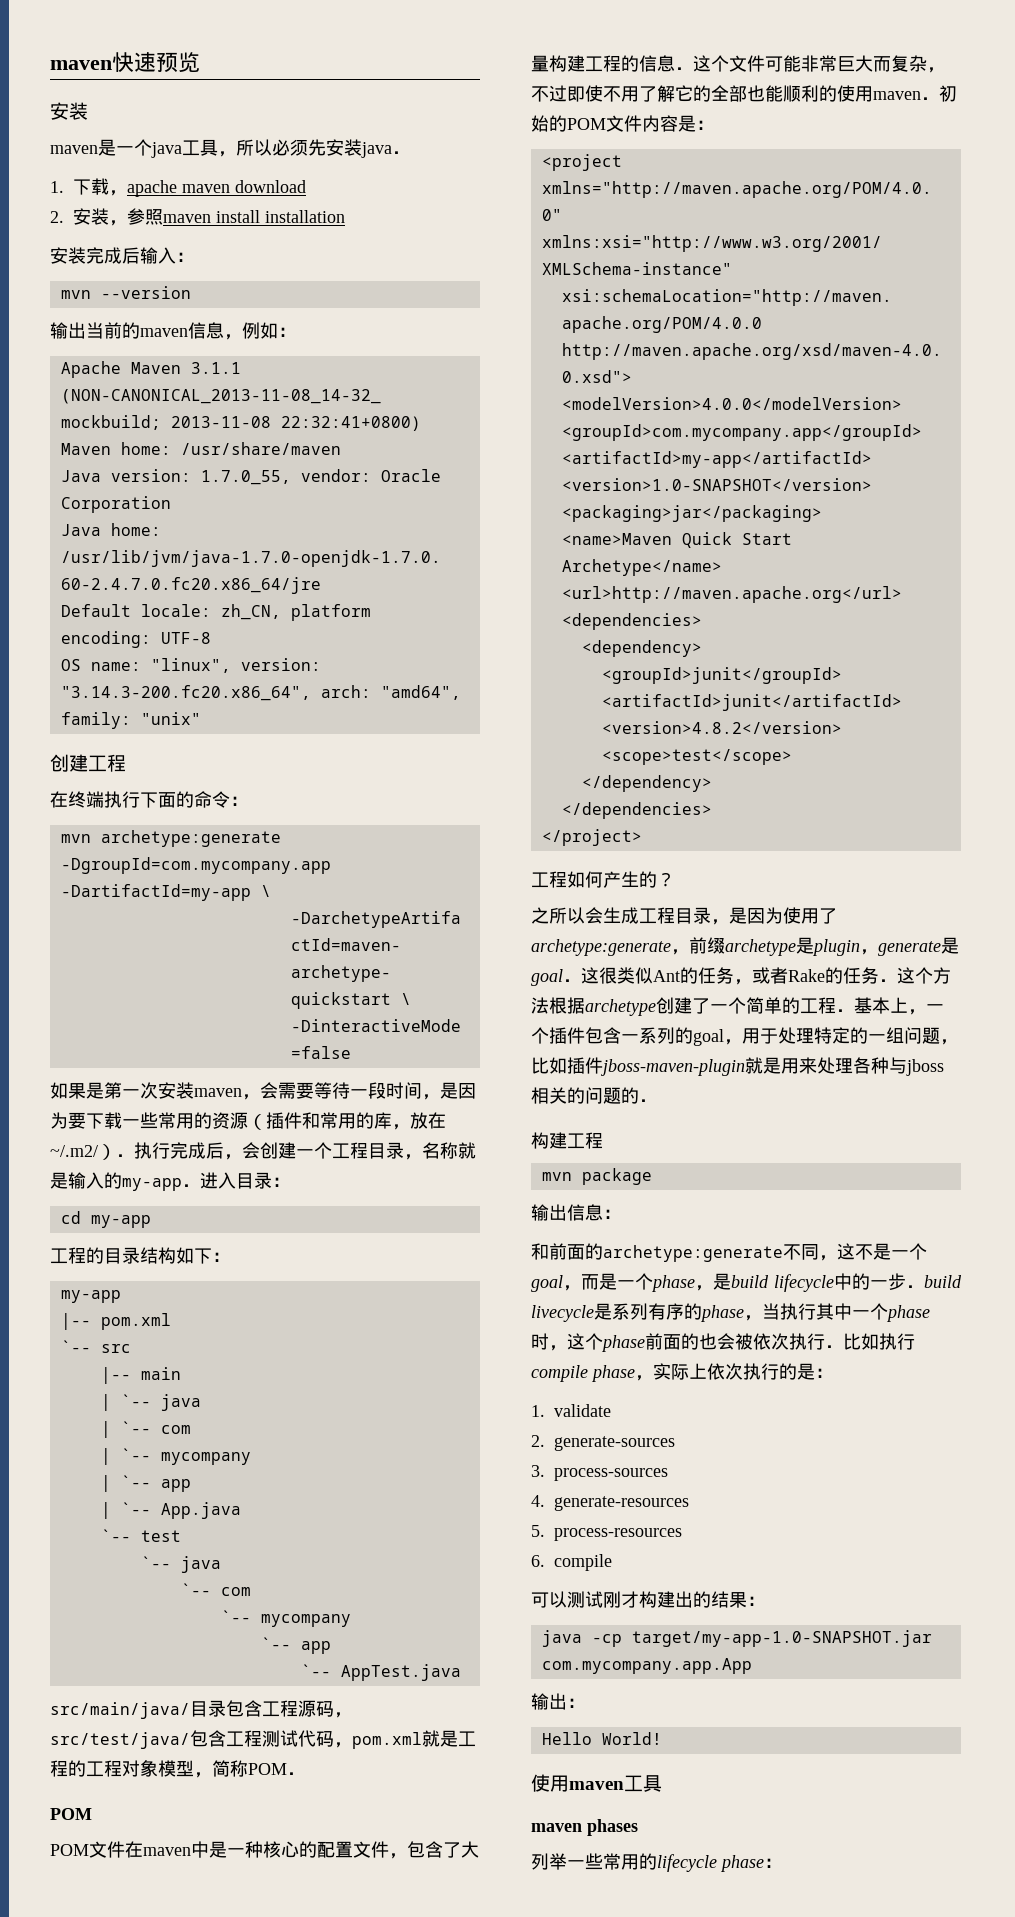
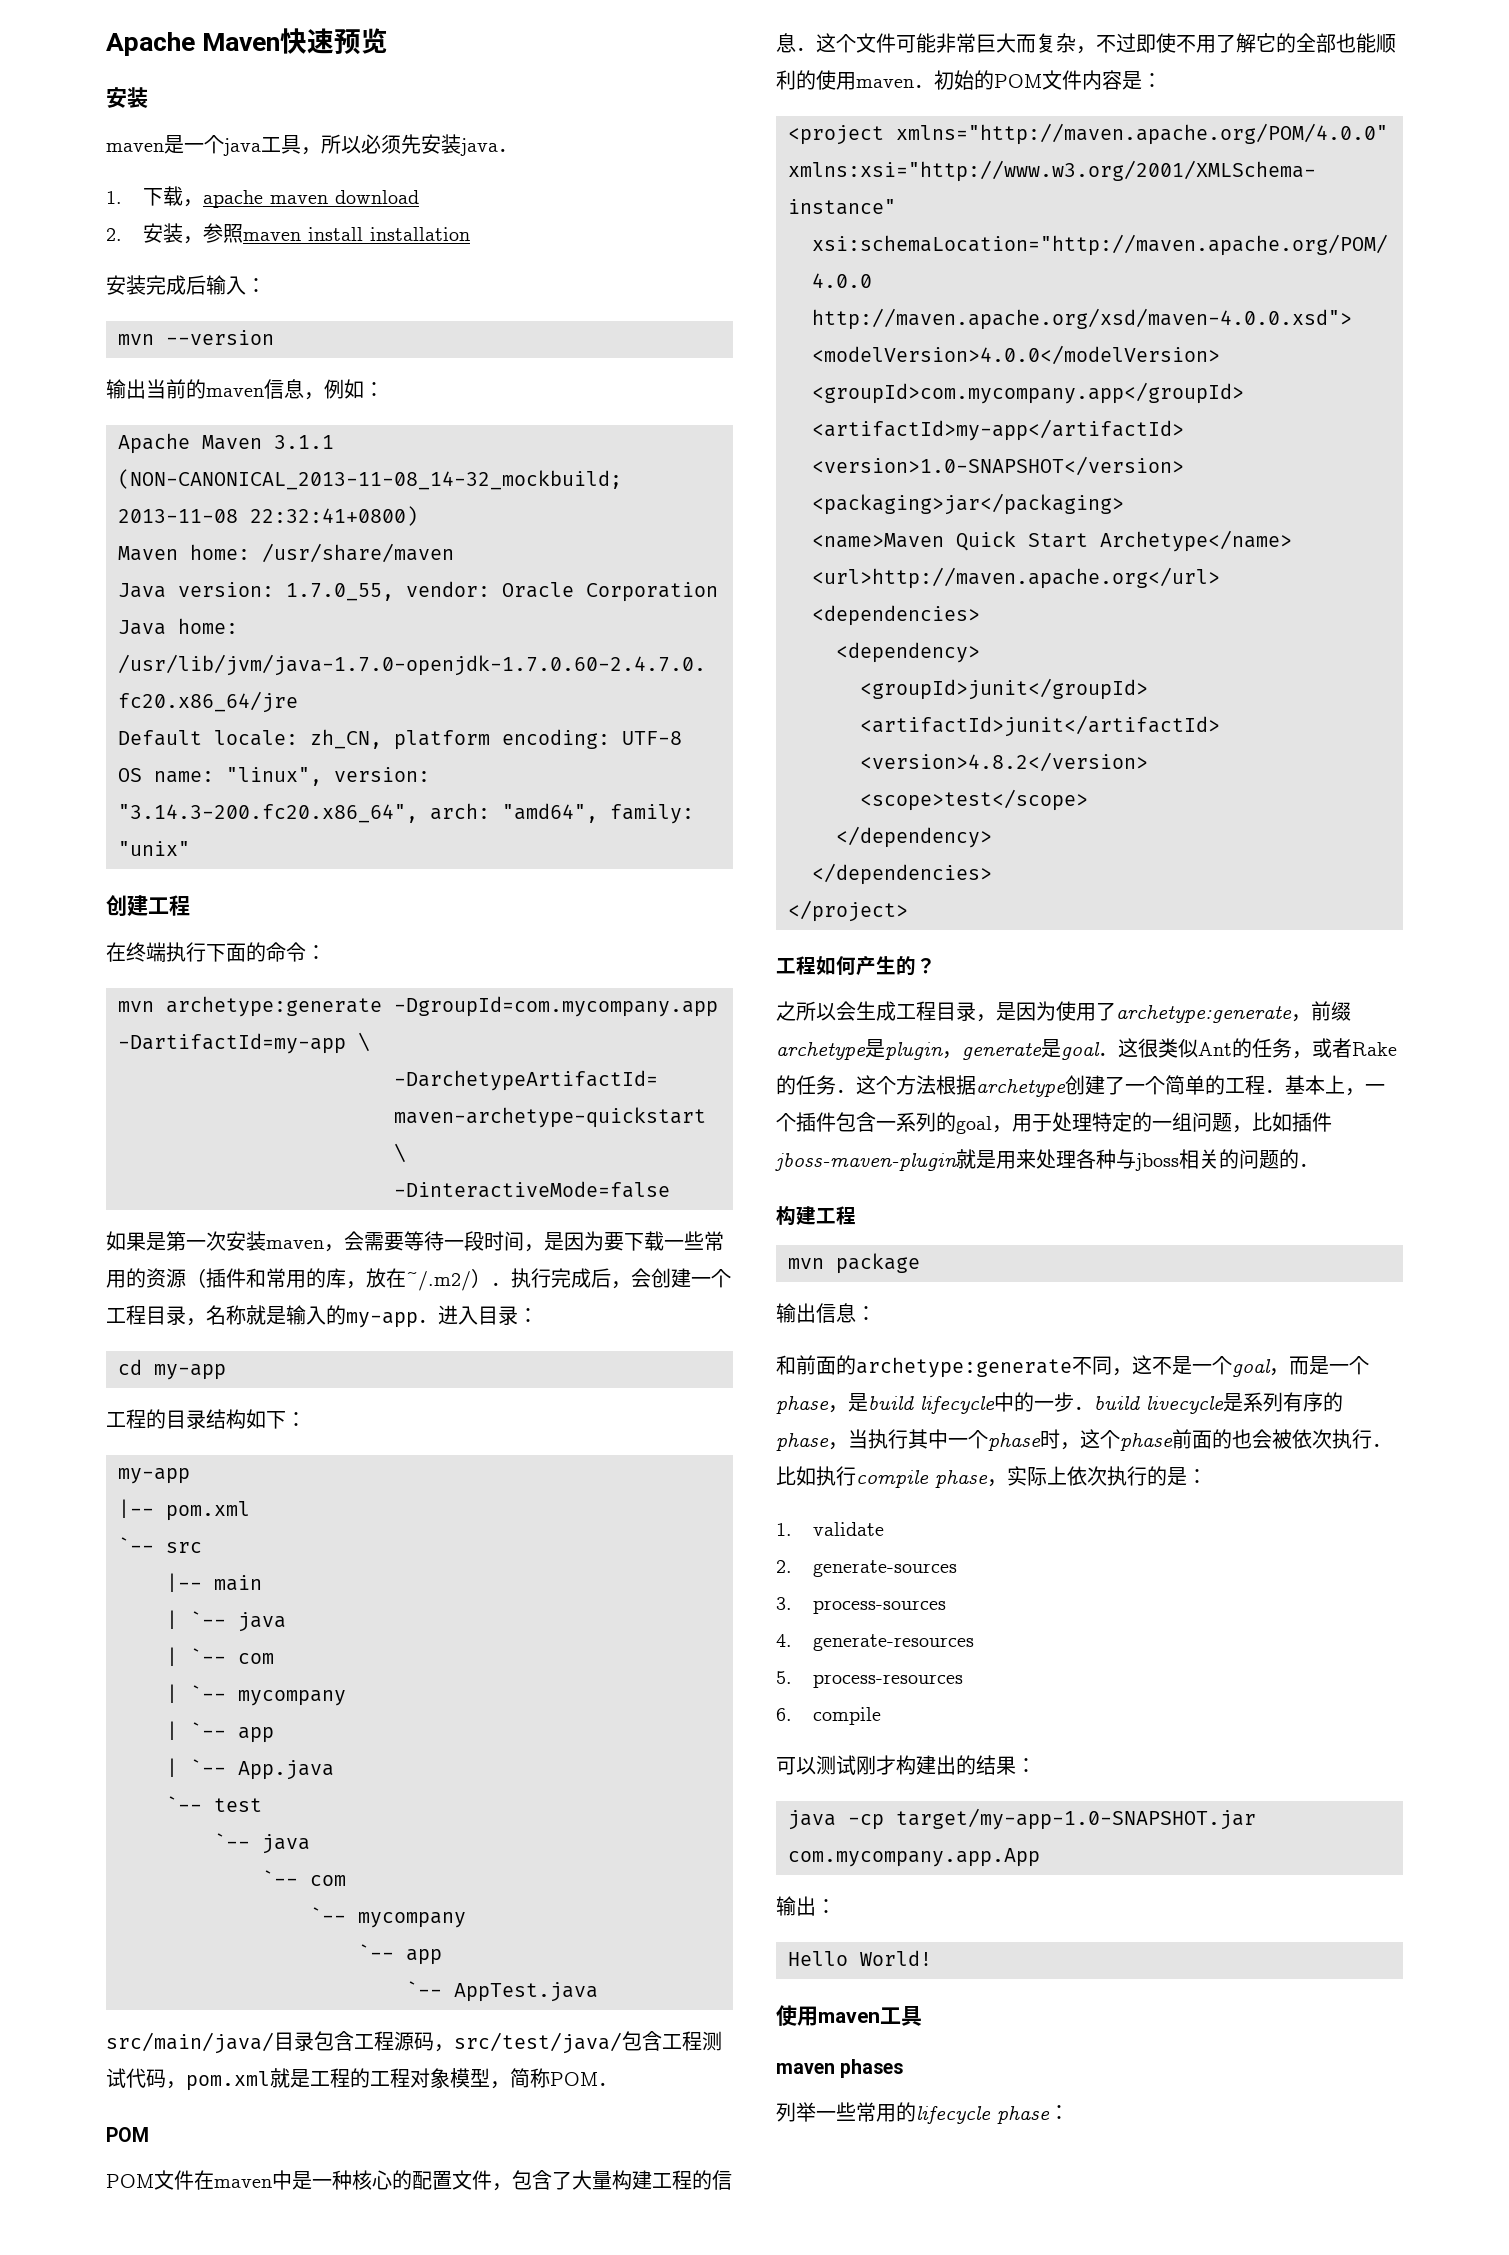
[50,60,112,70] maven -> [106,32,281,56] Apache Maven

